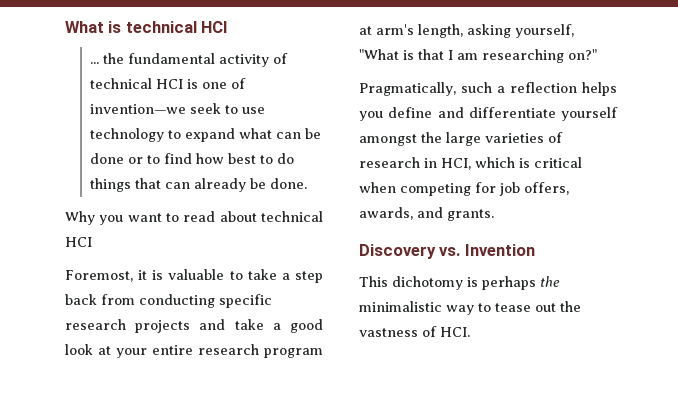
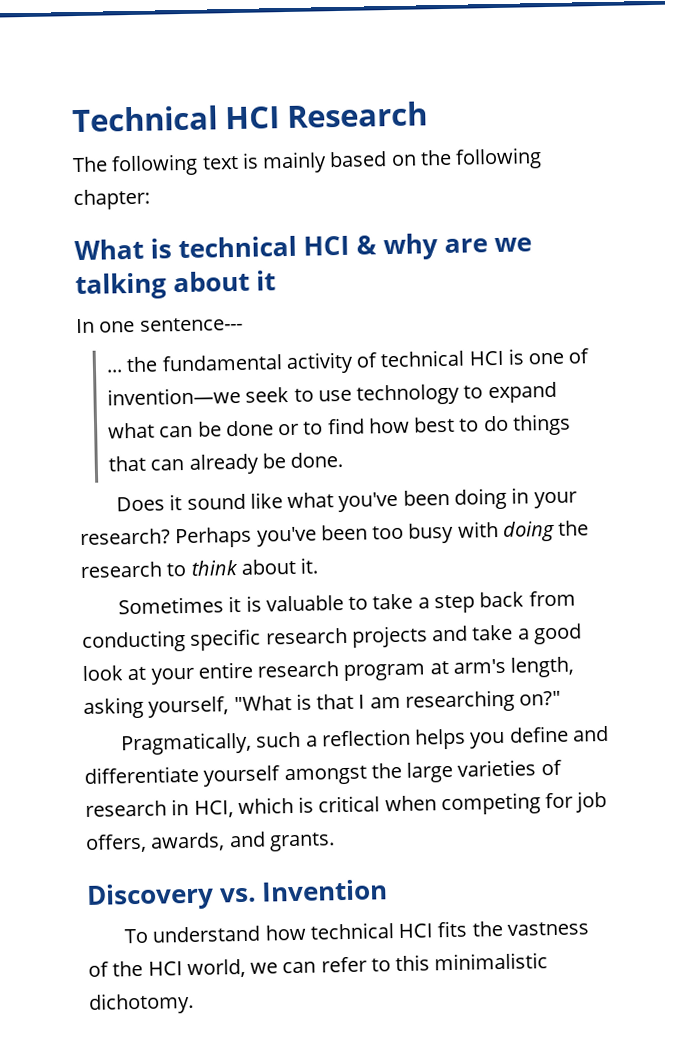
[65,21,229,33] What is technical HCI -> [71,101,429,133] [72,147,543,177] [73,188,150,211] [74,233,533,261] [75,270,277,301] [76,316,243,334] Technical HCI Research // The following text is mainly based on the following chapter: // What is technical HCI & why are we talking about it // In one sentence---
[65,211,323,225] [65,237,92,247] [65,270,133,282] Why you want to read about technical HCI // Foremost, -> [116,487,577,513] [80,520,590,549] [80,557,319,579] [118,596,225,615] Does it sound like what you've been doing in your research? Perhaps you've been too busy with doing the research to think about it. // Sometimes
[359,276,560,290] [359,301,581,315] [359,326,470,337] This dichotomy is perhaps the minimalistic way to tease out the vastness of HCI. -> [124,920,589,944] [88,952,549,979] [88,991,194,1015] To understand how technical HCI fits the vastness of the HCI world, we can refer to this minimalistic dichotomy.

